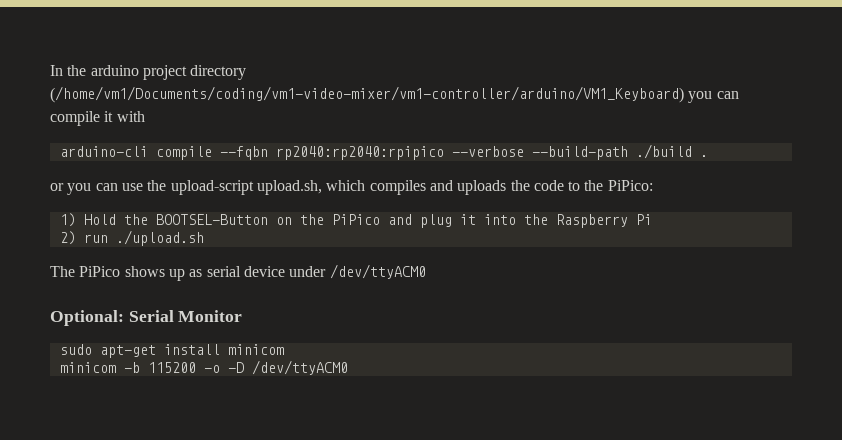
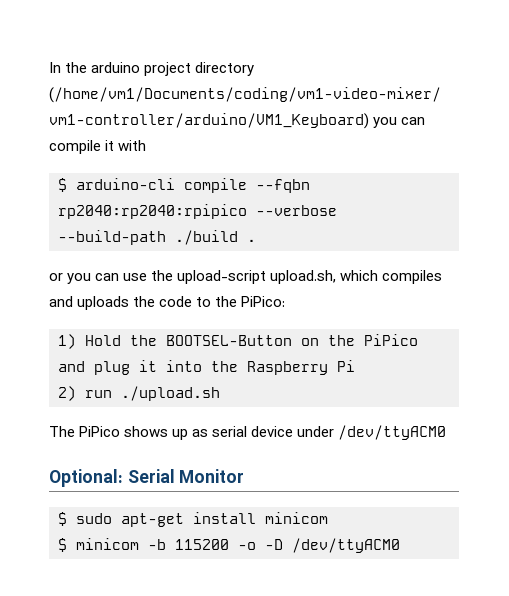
(145, 116) none -> [58,178,67,192] $
(243, 316) none -> [58,512,67,526] $
(284, 349) none -> [58,538,67,552] $

